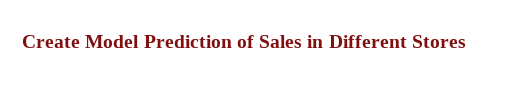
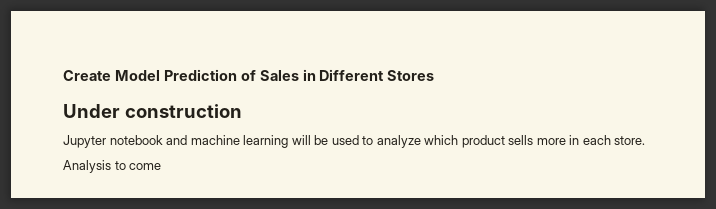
(466, 41) none -> [63,104,242,118] [63,135,646,148] [63,160,162,173] // Under construction // Jupyter notebook and machine learning will be used to analyze which product sells more in each store. // Analysis to come

